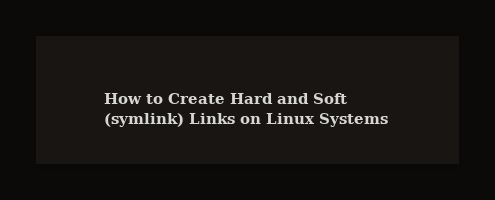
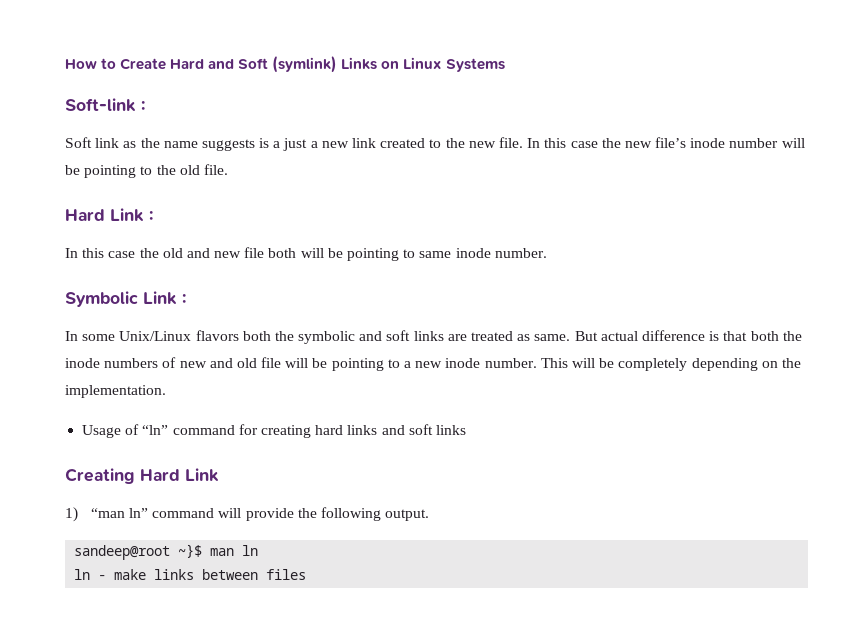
(388, 120) none -> [65,98,145,112] [65,137,805,151] [65,164,228,178] [65,208,153,222] [65,247,547,261] [65,291,186,307] [65,330,802,344] [65,357,801,371] [65,385,166,398] [82,424,466,438] [65,468,219,484] [65,507,430,522] [74,544,259,560] [74,569,307,580] // Soft-link : // Soft link as the name suggests is a just a new link created to the new file. In this case the new file’s inode number will be pointing to the old file. // Hard Link : // In this case the old and new file both will be pointing to same inode number. // Symbolic Link : // In some Unix/Linux flavors both the symbolic and soft links are treated as same. But actual difference is that both the inode numbers of new and old file will be pointing to a new inode number. This will be completely depending on the implementation. // Usage of “ln” command for creating hard links and soft links // Creating Hard Link // 1) “man ln” command will provide the following output. // sandeep@root ~}$ man ln // ln - make links between files

